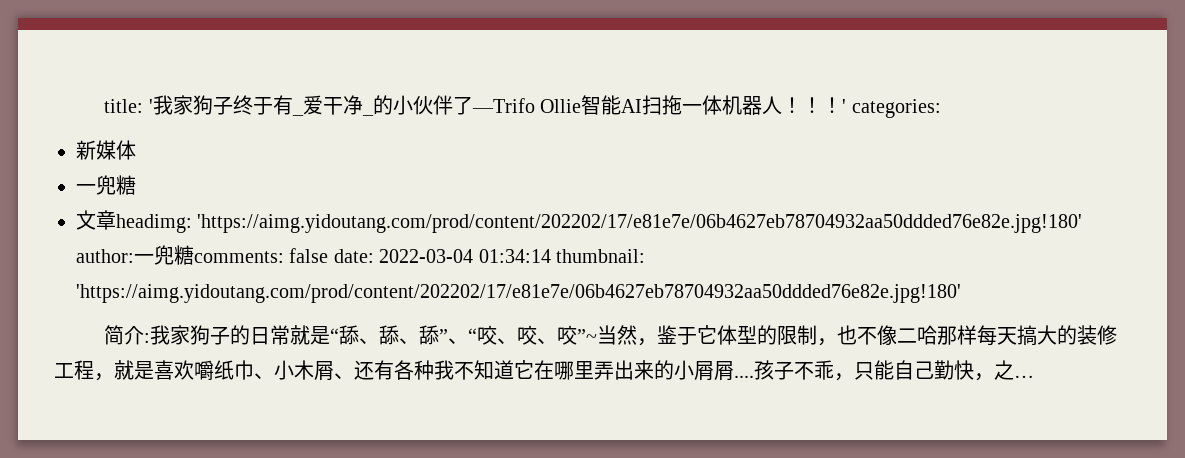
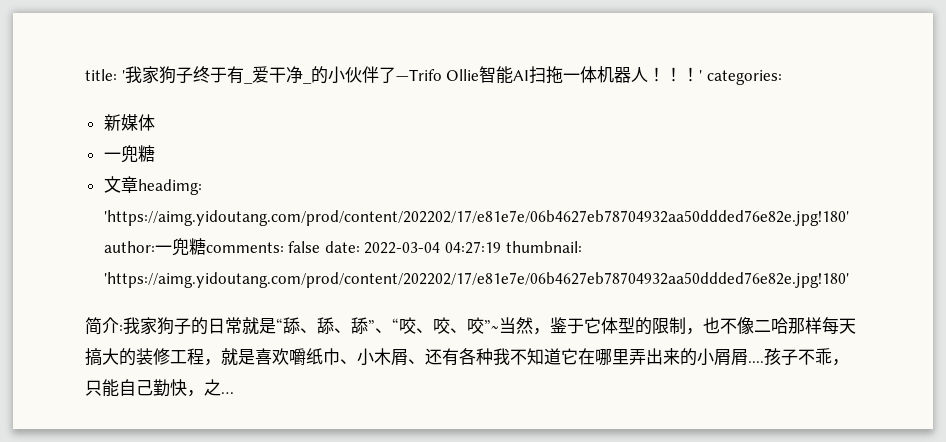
[478,249,551,263] 01:34:14 -> [445,241,502,254] 04:27:19

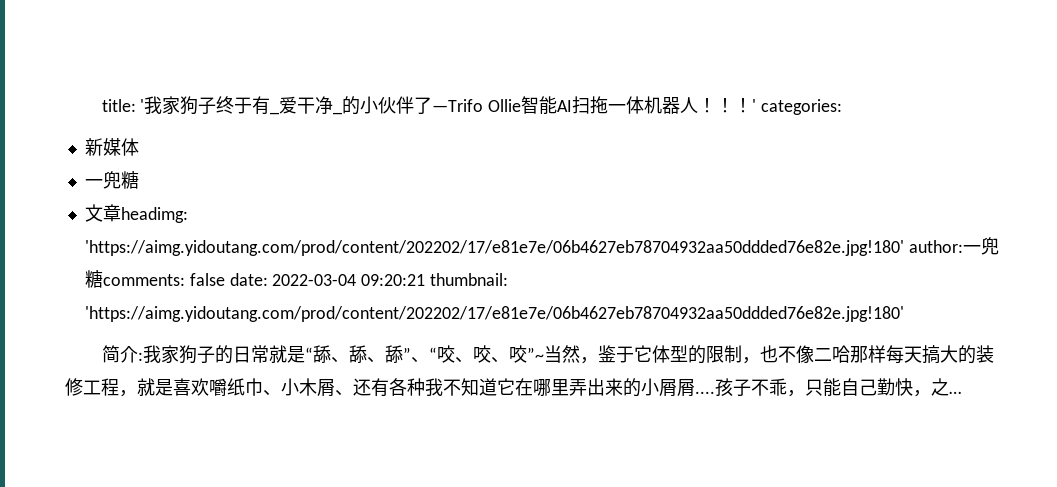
[445,241,502,254] 04:27:19 -> [361,274,426,286] 09:20:21

